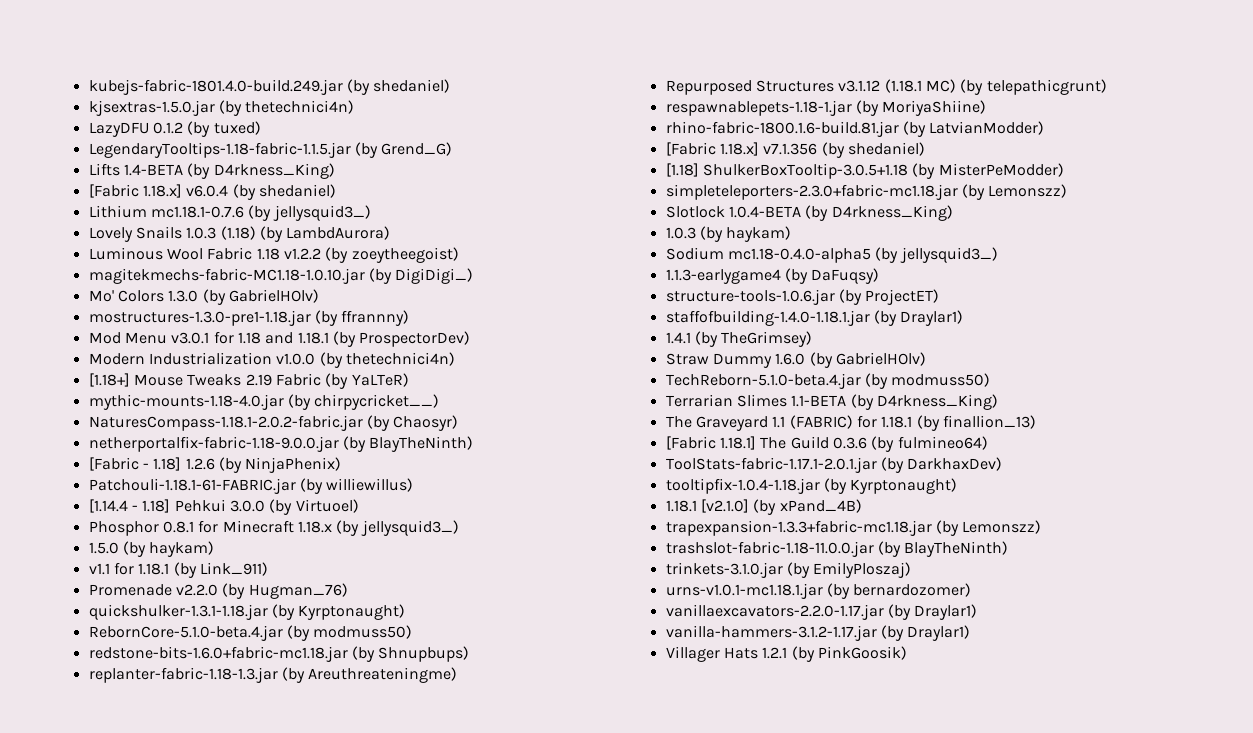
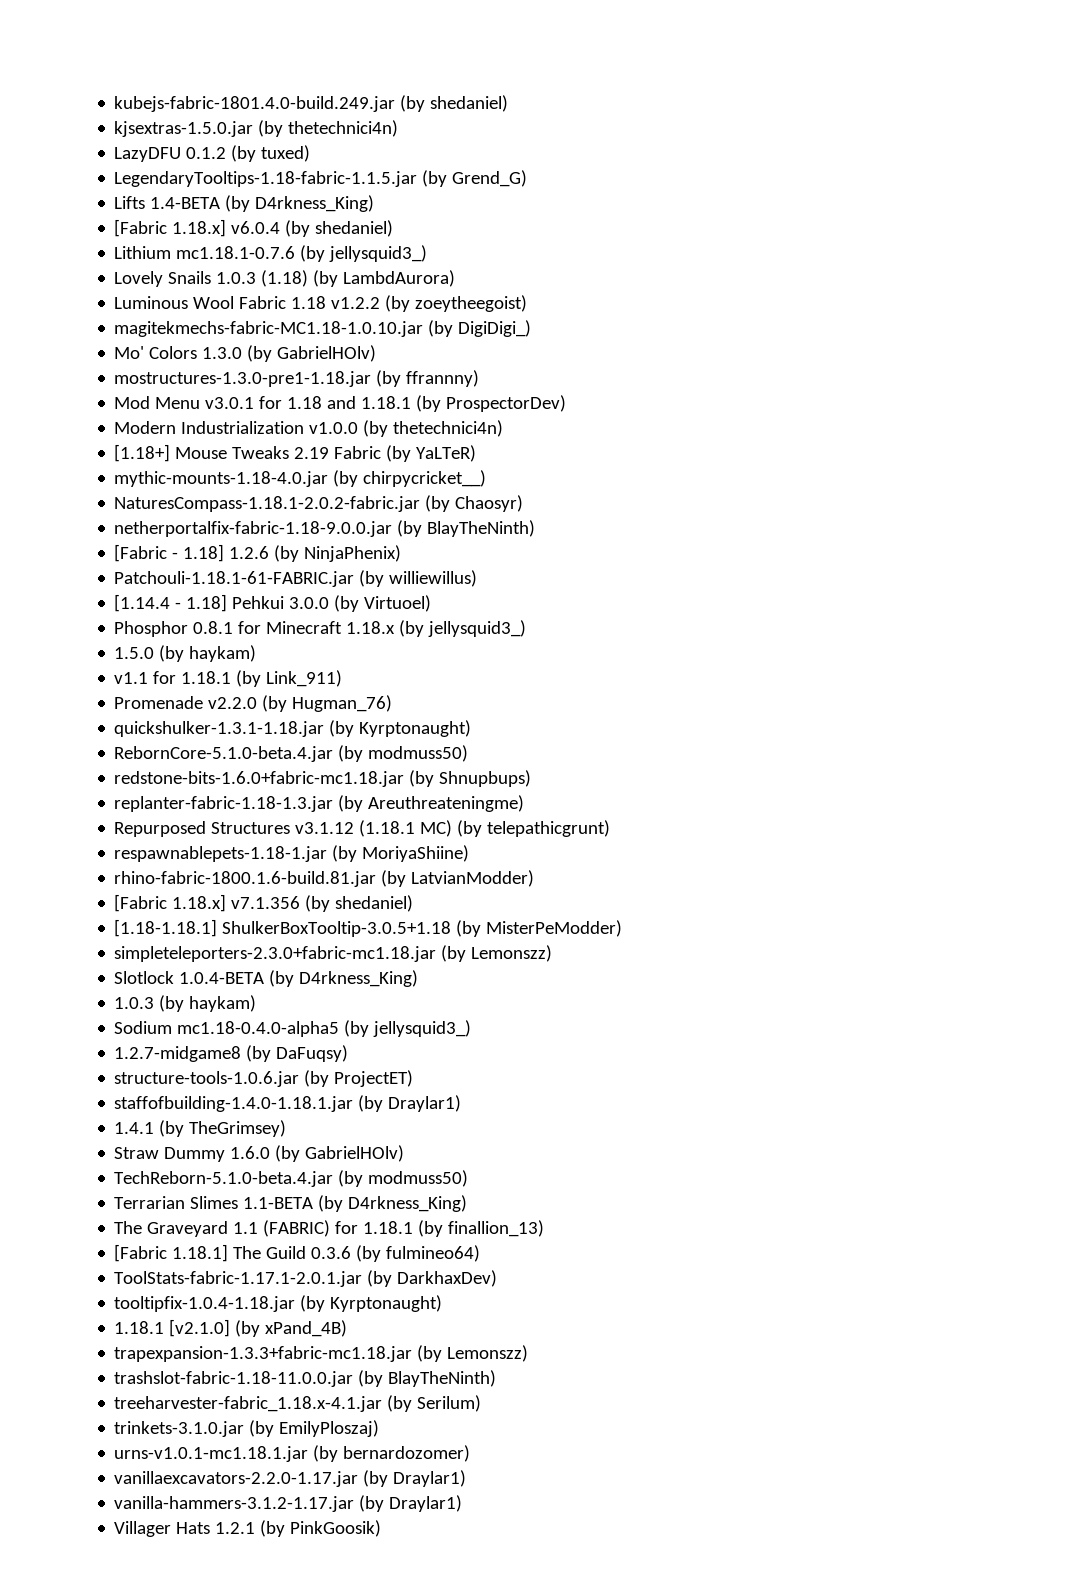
[665,163,699,177] [1.18] -> [114,919,218,937] [1.18-1.18.1]
[665,269,781,284] 1.1.3-earlygame4 -> [114,1046,242,1062] 1.2.7-midgame8
(1009, 549) none -> [114,1395,482,1412] // treeharvester-fabric_1.18.x-4.1.jar (by Serilum)

